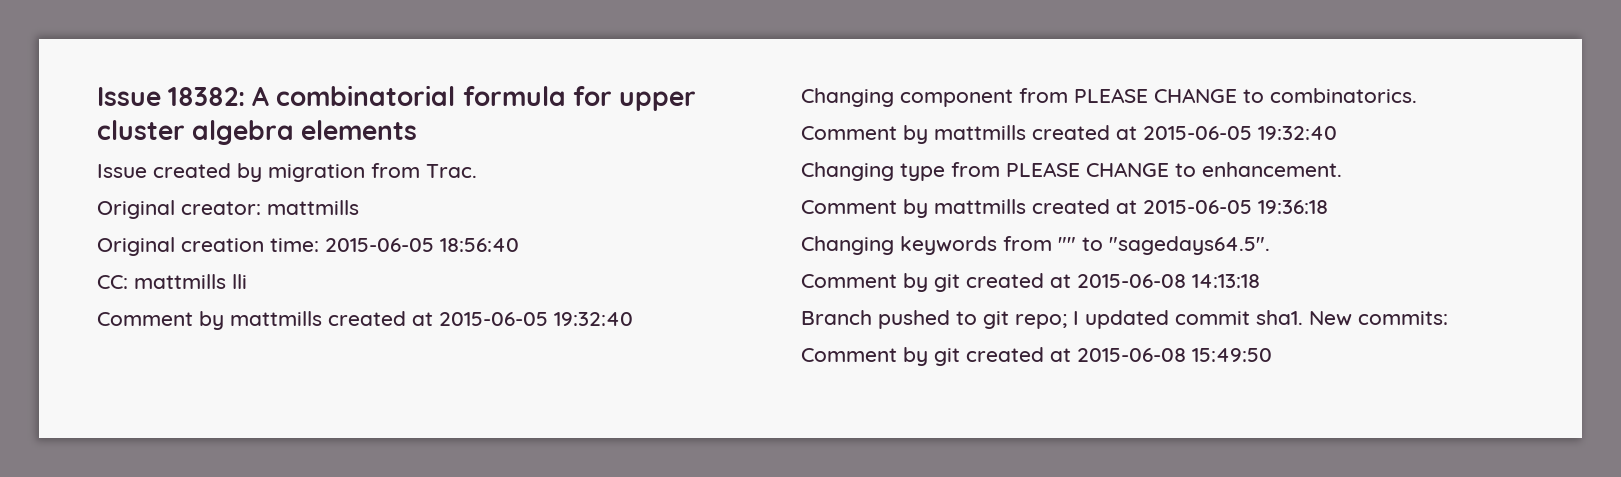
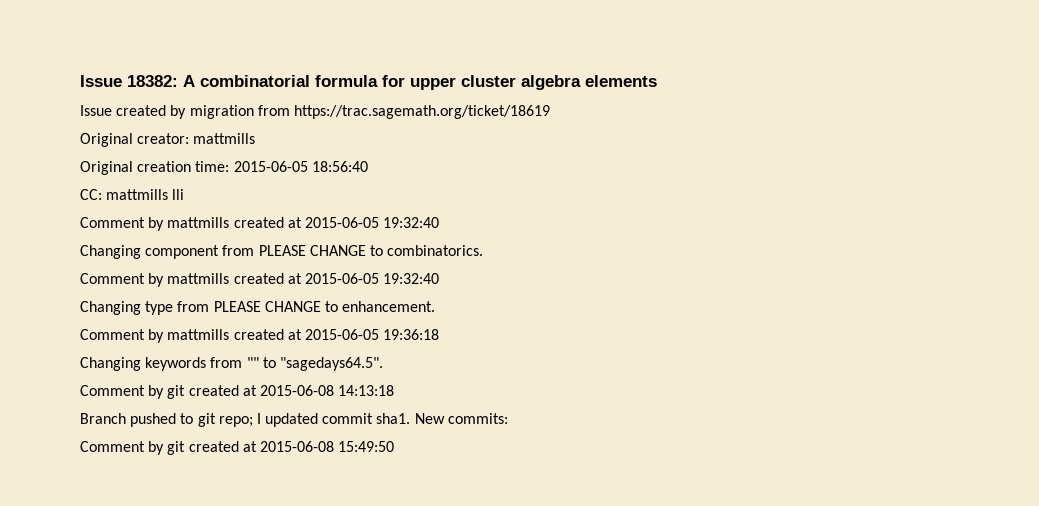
[426,164,477,178] Trac. -> [293,105,550,119] https://trac.sagemath.org/ticket/18619

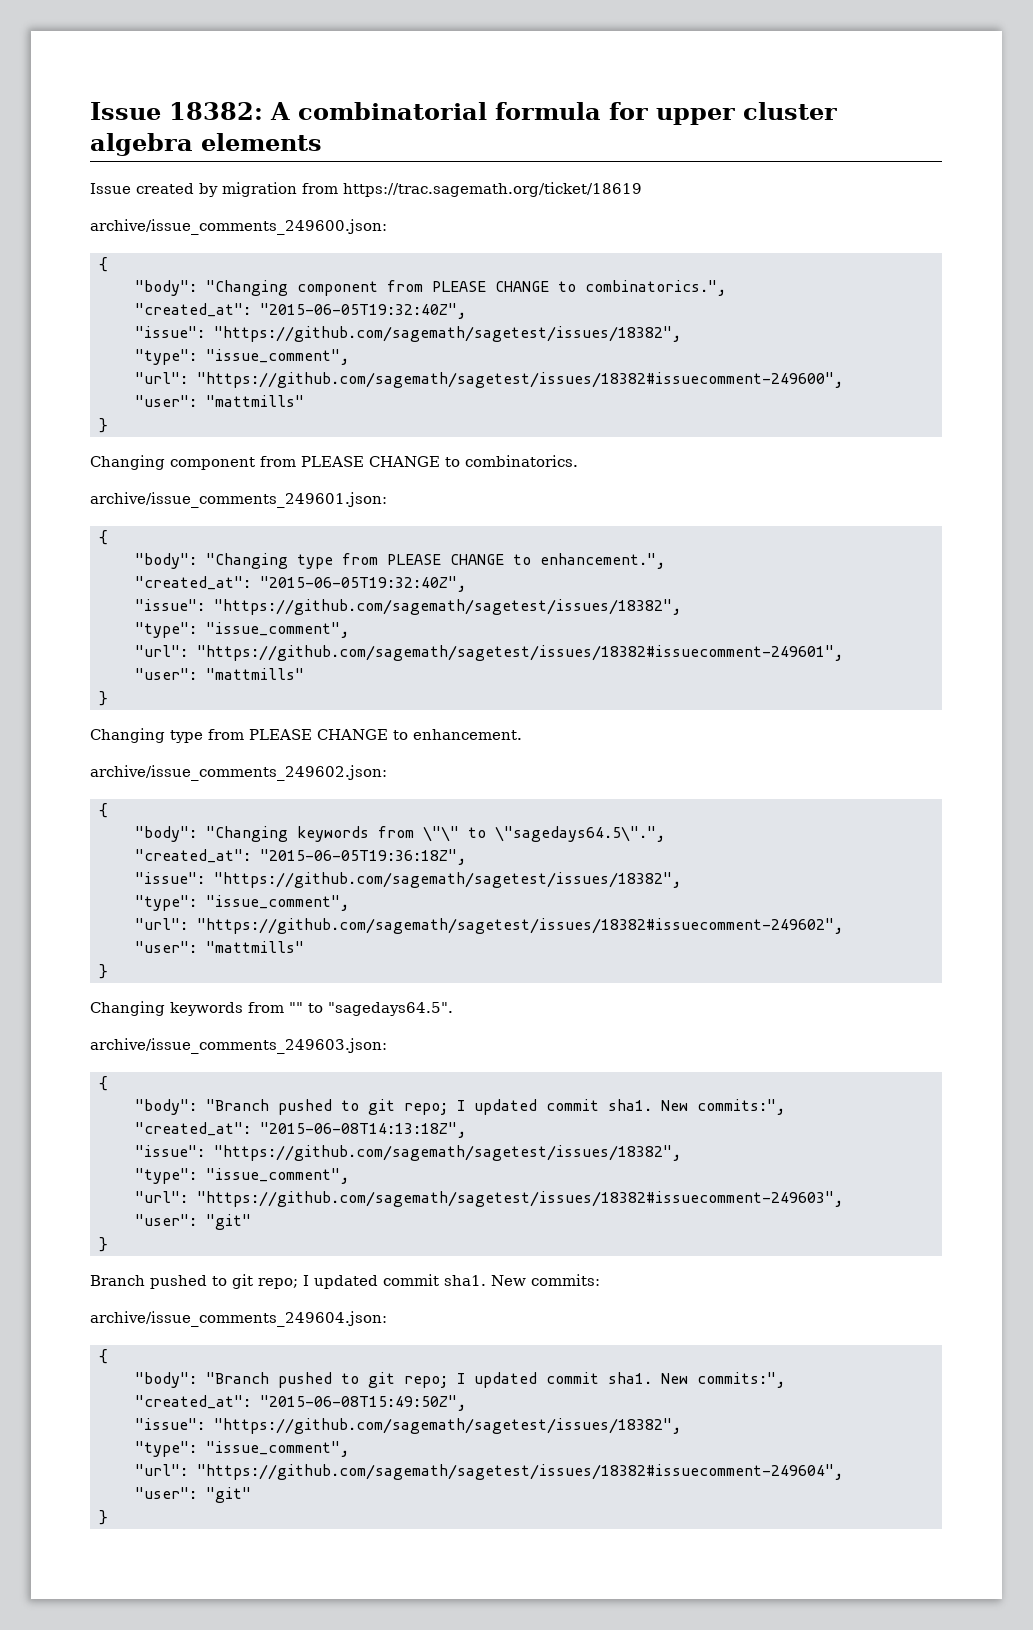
[80,133,256,147] [80,161,368,175] [80,189,185,200] [80,217,440,231] Original creator: mattmills // Original creation time: 2015-06-05 18:56:40 // CC: mattmills lli // Comment by mattmills created at 2015-06-05 19:32:40 -> [90,219,387,235] [99,257,108,272] [135,280,726,296] [135,303,466,319] [135,326,681,342] [135,349,349,365] [135,372,843,388] [135,395,304,407] [99,418,108,433] archive/issue_comments_249600.json: // { // "body": "Changing component from PLEASE CHANGE to combinatorics.", // "created_at": "2015-06-05T19:32:40Z", // "issue": "https://github.com/sagemath/sagetest/issues/18382", // "type": "issue_comment", // "url": "https://github.com/sagemath/sagetest/issues/18382#issuecomment-249600", // "user": "mattmills" // }
[80,273,440,287] Comment by mattmills created at 2015-06-05 19:32:40 -> [90,492,387,508] [99,530,108,545] [135,553,665,569] [135,576,466,592] [135,599,681,615] [135,622,349,638] [135,645,843,661] [135,668,304,680] [99,691,108,706] archive/issue_comments_249601.json: // { // "body": "Changing type from PLEASE CHANGE to enhancement.", // "created_at": "2015-06-05T19:32:40Z", // "issue": "https://github.com/sagemath/sagetest/issues/18382", // "type": "issue_comment", // "url": "https://github.com/sagemath/sagetest/issues/18382#issuecomment-249601", // "user": "mattmills" // }
[80,329,440,343] Comment by mattmills created at 2015-06-05 19:36:18 -> [90,765,387,781] [99,803,108,818] [135,826,665,842] [135,849,466,865] [135,872,681,888] [135,895,349,911] [135,918,843,934] [135,941,304,953] [99,964,108,979] archive/issue_comments_249602.json: // { // "body": "Changing keywords from \"\" to \"sagedays64.5\".", // "created_at": "2015-06-05T19:36:18Z", // "issue": "https://github.com/sagemath/sagetest/issues/18382", // "type": "issue_comment", // "url": "https://github.com/sagemath/sagetest/issues/18382#issuecomment-249602", // "user": "mattmills" // }
[80,385,395,399] Comment by git created at 2015-06-08 14:13:18 -> [90,1038,387,1054] [99,1076,108,1091] [135,1099,785,1115] [135,1122,466,1138] [135,1145,681,1161] [135,1168,349,1184] [135,1191,843,1207] [135,1214,251,1230] [99,1237,108,1252] archive/issue_comments_249603.json: // { // "body": "Branch pushed to git repo; I updated commit sha1. New commits:", // "created_at": "2015-06-08T14:13:18Z", // "issue": "https://github.com/sagemath/sagetest/issues/18382", // "type": "issue_comment", // "url": "https://github.com/sagemath/sagetest/issues/18382#issuecomment-249603", // "user": "git" // }
[80,441,395,455] Comment by git created at 2015-06-08 15:49:50 -> [90,1311,387,1327] [99,1349,108,1364] [135,1372,785,1388] [135,1395,466,1411] [135,1418,681,1434] [135,1441,349,1457] [135,1464,843,1480] [135,1487,251,1503] [99,1510,108,1525] archive/issue_comments_249604.json: // { // "body": "Branch pushed to git repo; I updated commit sha1. New commits:", // "created_at": "2015-06-08T15:49:50Z", // "issue": "https://github.com/sagemath/sagetest/issues/18382", // "type": "issue_comment", // "url": "https://github.com/sagemath/sagetest/issues/18382#issuecomment-249604", // "user": "git" // }

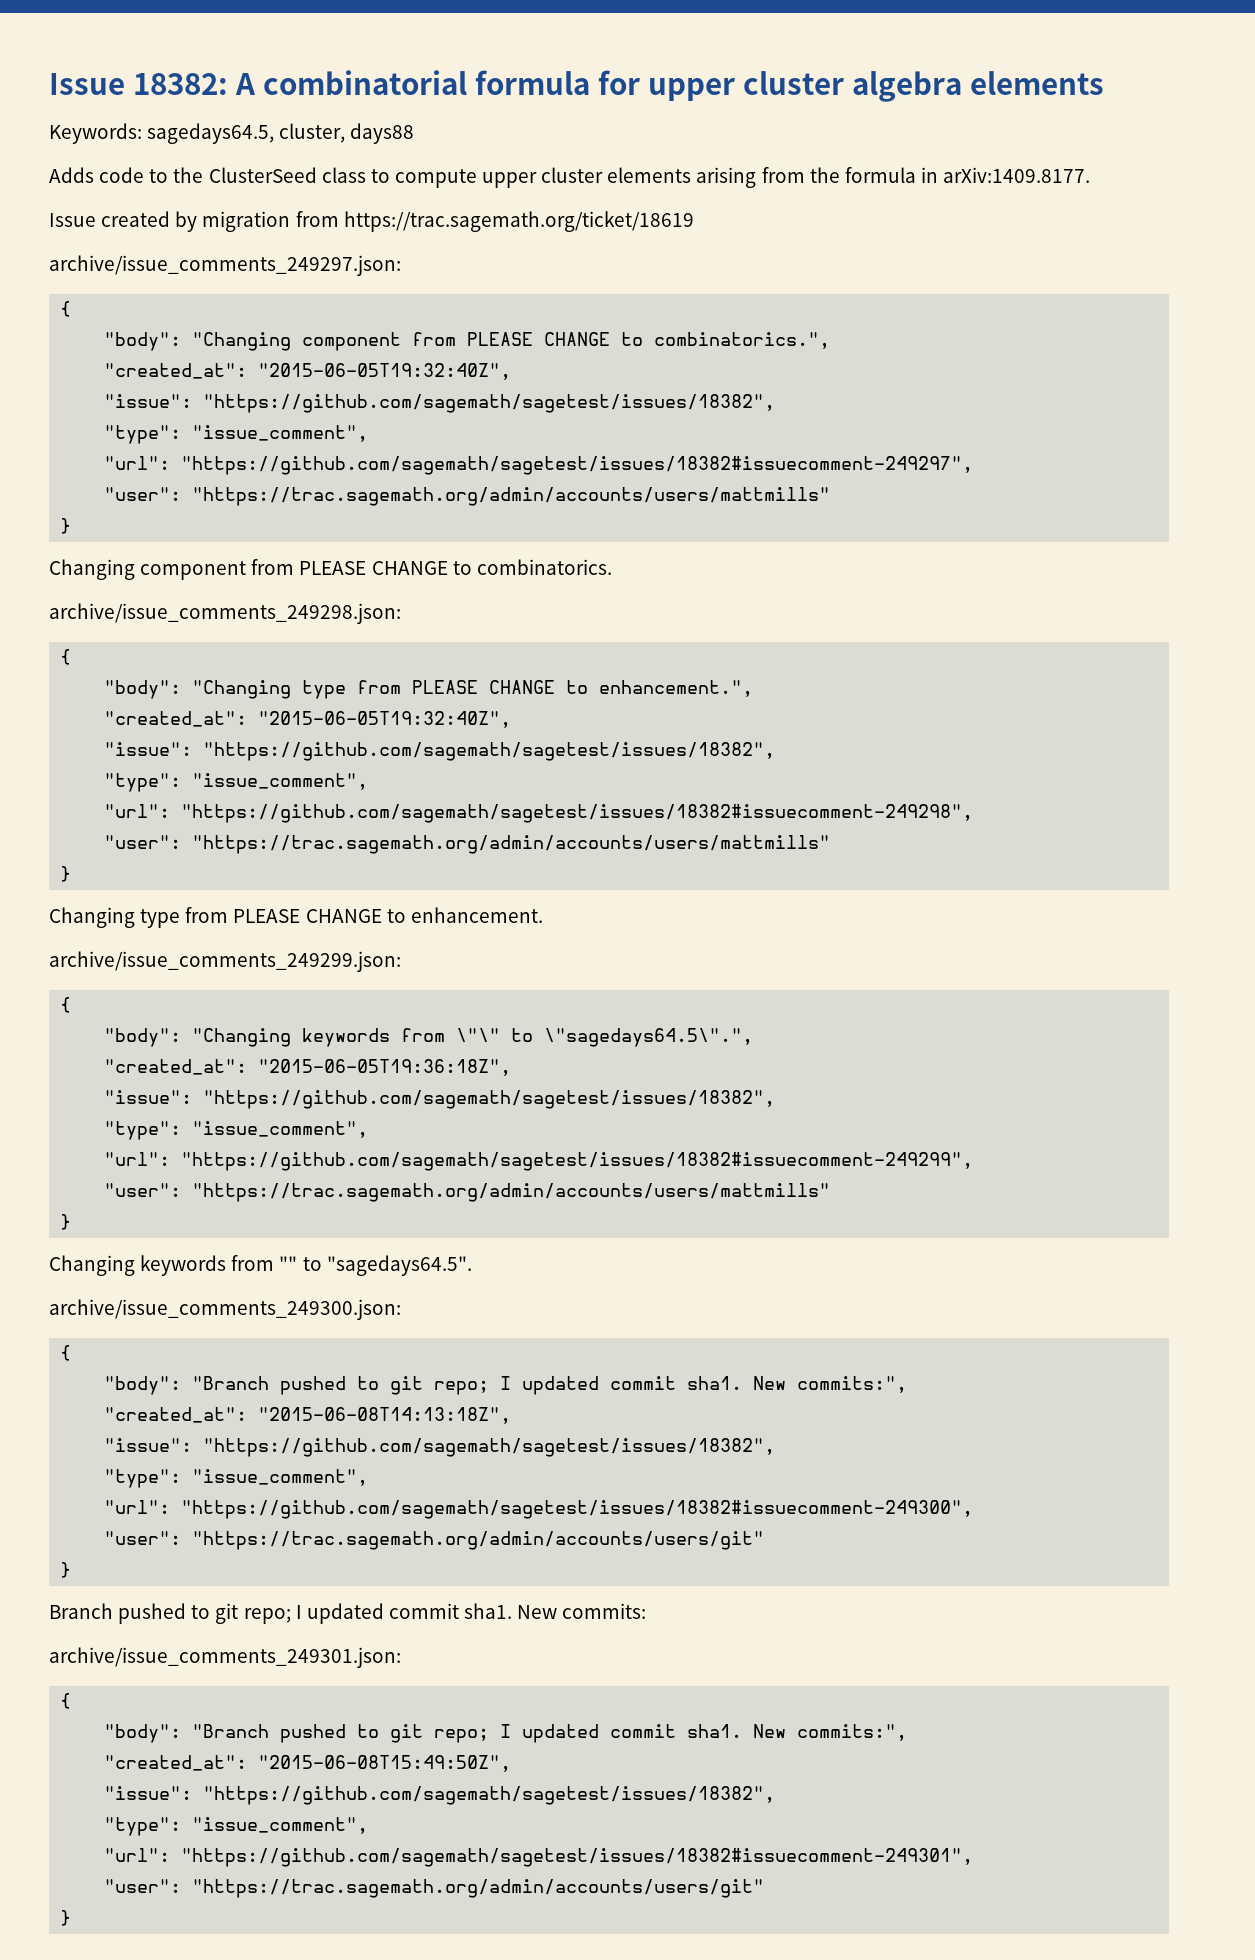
(322, 142) none -> [49,123,415,144] [49,167,1091,188] // Keywords: sagedays64.5, cluster, days88 // Adds code to the ClusterSeed class to compute upper cluster elements arising from the formula in arXiv:1409.8177.
[90,219,387,235] archive/issue_comments_249600.json: -> [49,255,401,276] archive/issue_comments_249297.json:
[197,372,843,388] [135,395,304,407] "https://github.com/sagemath/sagetest/issues/18382#issuecomment-249600", // "user": "mattmills" -> [181,456,974,475] [104,487,831,506] "https://github.com/sagemath/sagetest/issues/18382#issuecomment-249297", // "user": "https://trac.sagemath.org/admin/accounts/users/mattmills"
[90,492,387,508] archive/issue_comments_249601.json: -> [49,603,401,624] archive/issue_comments_249298.json:
[197,645,843,661] [135,668,304,680] "https://github.com/sagemath/sagetest/issues/18382#issuecomment-249601", // "user": "mattmills" -> [181,804,974,823] [104,835,831,854] "https://github.com/sagemath/sagetest/issues/18382#issuecomment-249298", // "user": "https://trac.sagemath.org/admin/accounts/users/mattmills"
[90,765,387,781] archive/issue_comments_249602.json: -> [49,951,401,972] archive/issue_comments_249299.json:
[197,918,843,934] [135,941,304,953] "https://github.com/sagemath/sagetest/issues/18382#issuecomment-249602", // "user": "mattmills" -> [181,1152,974,1171] [104,1183,831,1202] "https://github.com/sagemath/sagetest/issues/18382#issuecomment-249299", // "user": "https://trac.sagemath.org/admin/accounts/users/mattmills"
[90,1038,387,1054] archive/issue_comments_249603.json: -> [49,1299,401,1320] archive/issue_comments_249300.json:
[197,1191,843,1207] [135,1214,251,1230] "https://github.com/sagemath/sagetest/issues/18382#issuecomment-249603", // "user": "git" -> [181,1500,974,1519] [104,1531,765,1550] "https://github.com/sagemath/sagetest/issues/18382#issuecomment-249300", // "user": "https://trac.sagemath.org/admin/accounts/users/git"
[90,1311,387,1327] archive/issue_comments_249604.json: -> [49,1647,401,1668] archive/issue_comments_249301.json:
[197,1464,843,1480] [135,1487,251,1503] "https://github.com/sagemath/sagetest/issues/18382#issuecomment-249604", // "user": "git" -> [181,1848,974,1867] [104,1879,765,1898] "https://github.com/sagemath/sagetest/issues/18382#issuecomment-249301", // "user": "https://trac.sagemath.org/admin/accounts/users/git"

